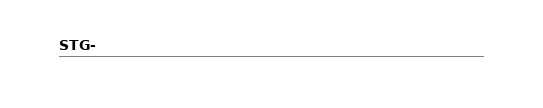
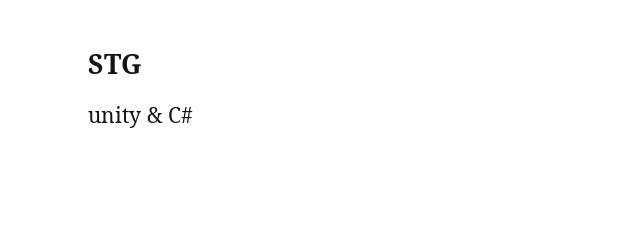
[59,40,96,50] STG- -> [88,54,141,74] [88,106,194,128] STG // unity & C#

